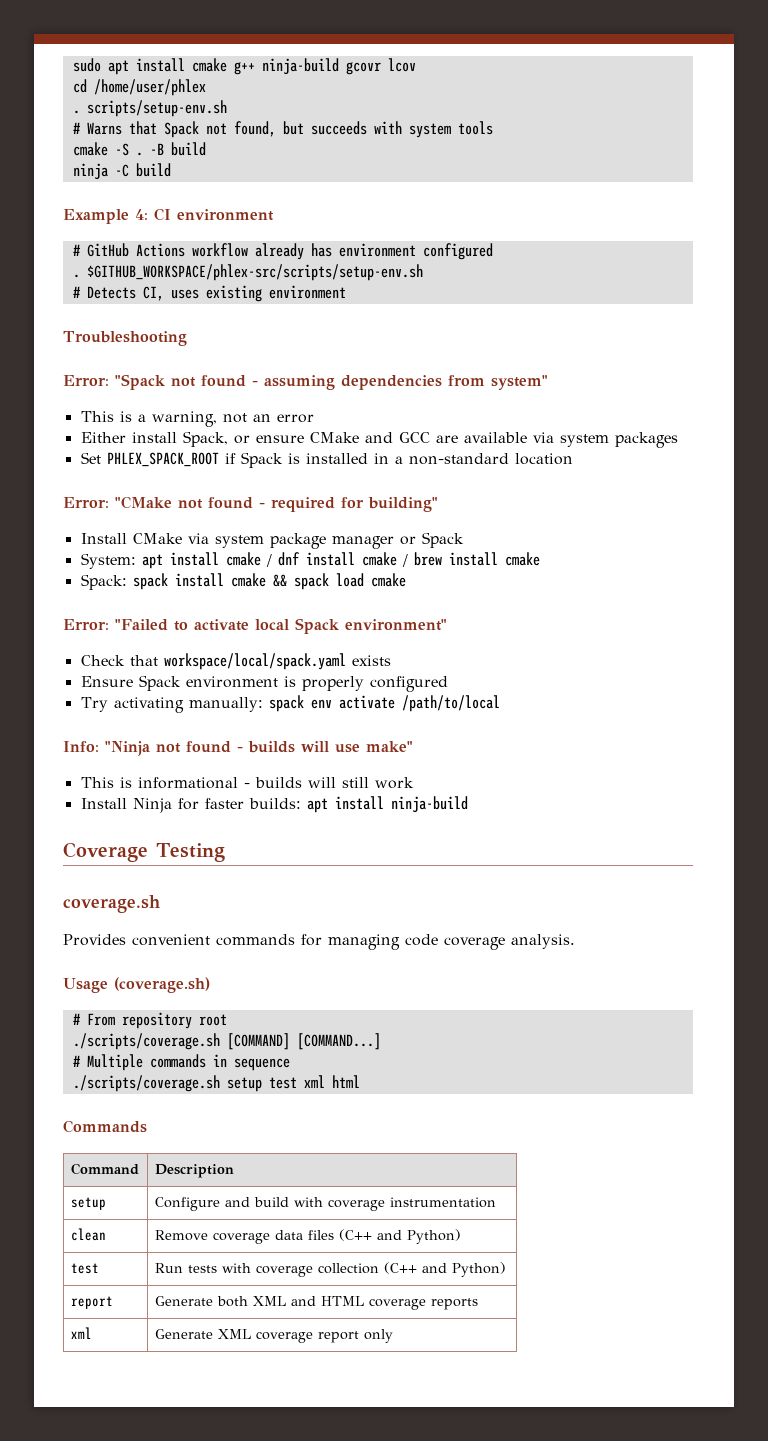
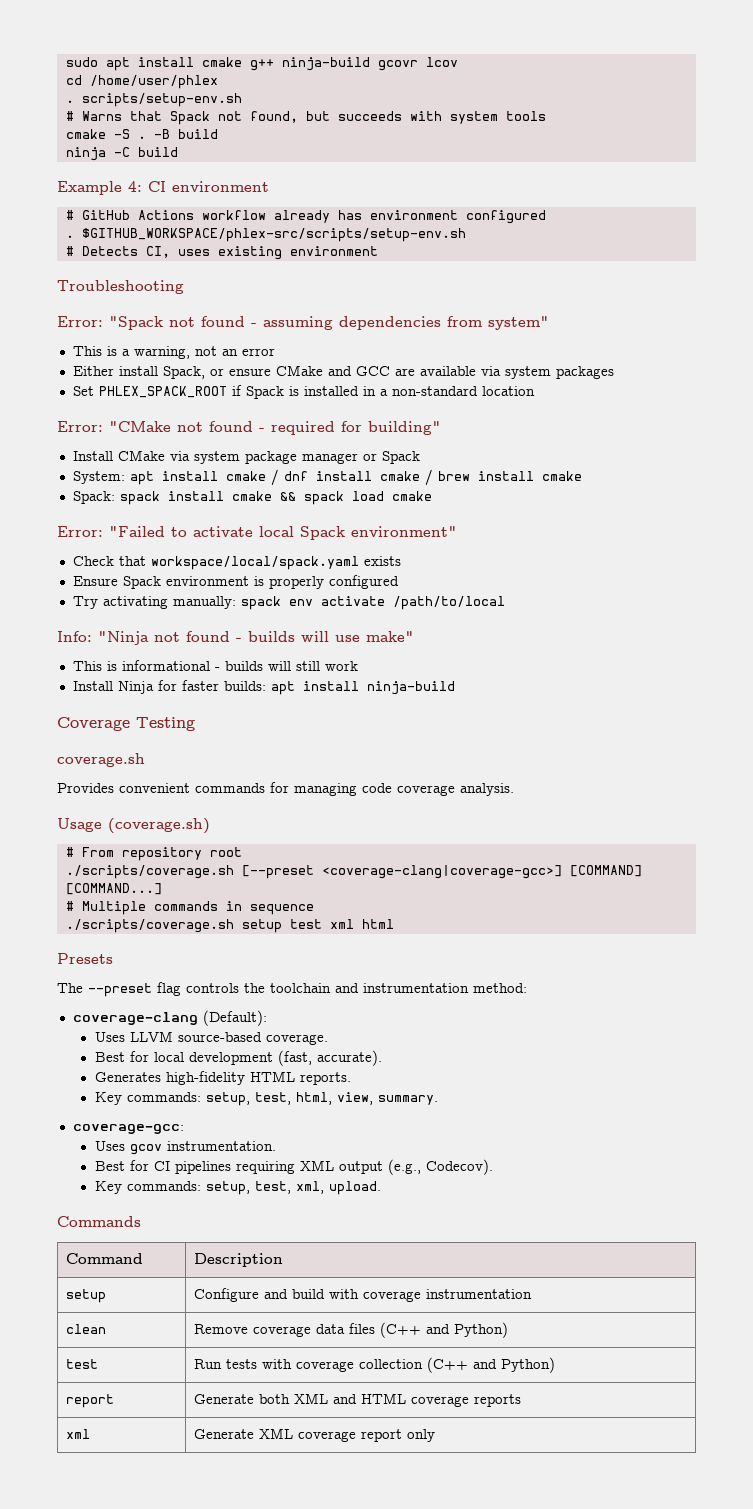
(220, 1041) none -> [241,865,562,879] [--preset <coverage-clang|coverage-gcc>]
(360, 1081) none -> [57,953,113,964] [57,982,527,997] [72,1010,267,1026] [94,1031,328,1045] [94,1050,382,1066] [94,1071,351,1085] [94,1092,438,1106] [72,1124,184,1134] [94,1141,276,1155] [94,1159,493,1175] [94,1181,381,1195] // Presets // The --preset flag controls the toolchain and instrumentation method: // coverage-clang (Default): // Uses LLVM source-based coverage. // Best for local development (fast, accurate). // Generates high-fidelity HTML reports. // Key commands: setup, test, html, view, summary. // coverage-gcc: // Uses gcov instrumentation. // Best for CI pipelines requiring XML output (e.g., Codecov). // Key commands: setup, test, xml, upload.

